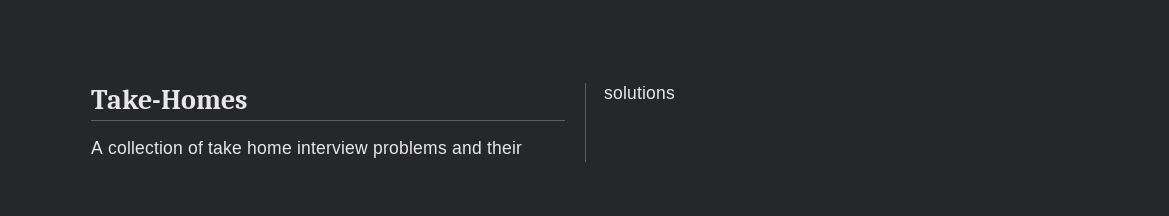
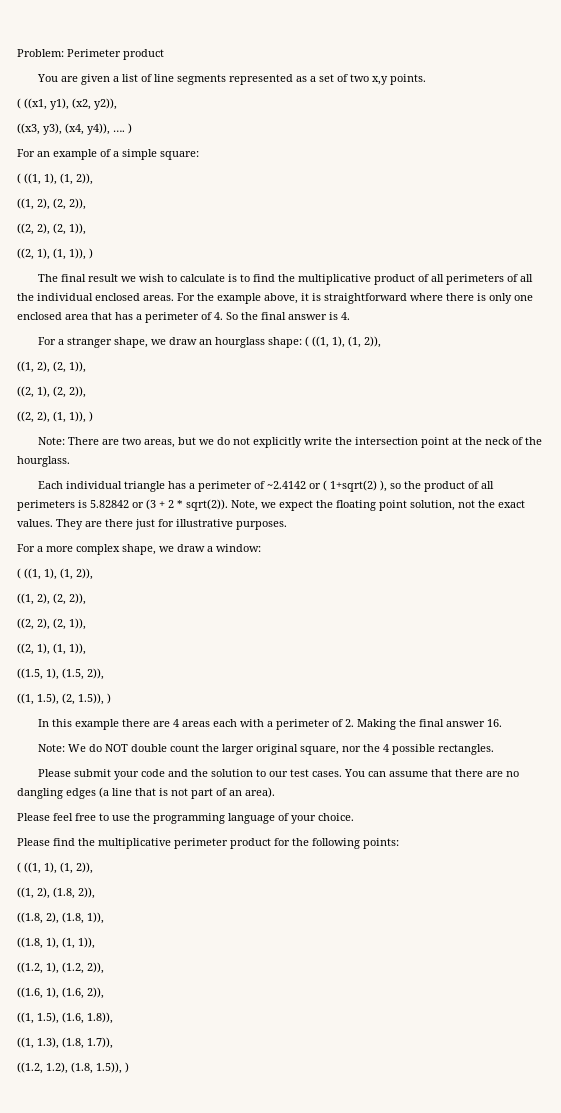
[91,89,247,109] [91,141,522,158] [604,86,675,99] Take-Homes // A collection of take home interview problems and their solutions -> [17,49,164,60] [36,74,426,85] [17,98,117,110] [17,123,132,135] [17,149,199,160] [17,173,93,185] [17,198,86,210] [17,223,86,235] [17,248,93,260] [37,274,533,285] [17,293,533,304] [17,312,350,323] [37,336,381,348] [17,361,86,373] [17,386,86,398] [17,411,93,423] [37,437,542,448] [17,456,70,467] [37,480,494,492] [17,499,525,511] [17,519,287,530] [17,544,261,555] [17,568,93,580] [17,593,86,605] [17,618,86,630] [17,643,86,655] [17,668,104,680] [17,693,111,705] [37,719,502,730] [37,744,494,755] [37,769,519,780] [17,787,275,799] [17,813,354,824] [17,838,399,849] [17,862,93,874] [17,887,95,899] [17,912,104,924] [17,937,95,949] [17,962,104,974] [17,987,104,999] [17,1012,113,1024] [17,1037,113,1049] [17,1062,129,1074] Problem: Perimeter product // You are given a list of line segments represented as a set of two x,y points. // ( ((x1, y1), (x2, y2)), // ((x3, y3), (x4, y4)), …. ) // For an example of a simple square: // ( ((1, 1), (1, 2)), // ((1, 2), (2, 2)), // ((2, 2), (2, 1)), // ((2, 1), (1, 1)), ) // The final result we wish to calculate is to find the multiplicative product of all perimeters of all the individual enclosed areas. For the example above, it is straightforward where there is only one enclosed area that has a perimeter of 4. So the final answer is 4. // For a stranger shape, we draw an hourglass shape: ( ((1, 1), (1, 2)), // ((1, 2), (2, 1)), // ((2, 1), (2, 2)), // ((2, 2), (1, 1)), ) // Note: There are two areas, but we do not explicitly write the intersection point at the neck of the hourglass. // Each individual triangle has a perimeter of ~2.4142 or ( 1+sqrt(2) ), so the product of all perimeters is 5.82842 or (3 + 2 * sqrt(2)). Note, we expect the floating point solution, not the exact values. They are there just for illustrative purposes. // For a more complex shape, we draw a window: // ( ((1, 1), (1, 2)), // ((1, 2), (2, 2)), // ((2, 2), (2, 1)), // ((2, 1), (1, 1)), // ((1.5, 1), (1.5, 2)), // ((1, 1.5), (2, 1.5)), ) // In this example there are 4 areas each with a perimeter of 2. Making the final answer 16. // Note: We do NOT double count the larger original square, nor the 4 possible rectangles. // Please submit your code and the solution to our test cases. You can assume that there are no dangling edges (a line that is not part of an area). // Please feel free to use the programming language of your choice. // Please find the multiplicative perimeter product for the following points: // ( ((1, 1), (1, 2)), // ((1, 2), (1.8, 2)), // ((1.8, 2), (1.8, 1)), // ((1.8, 1), (1, 1)), // ((1.2, 1), (1.2, 2)), // ((1.6, 1), (1.6, 2)), // ((1, 1.5), (1.6, 1.8)), // ((1, 1.3), (1.8, 1.7)), // ((1.2, 1.2), (1.8, 1.5)), )

